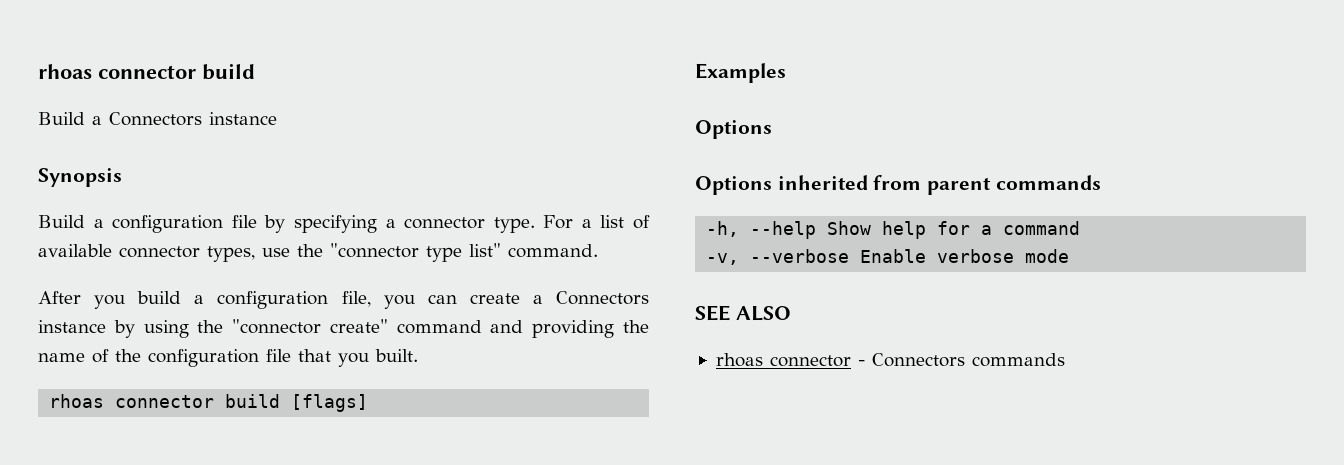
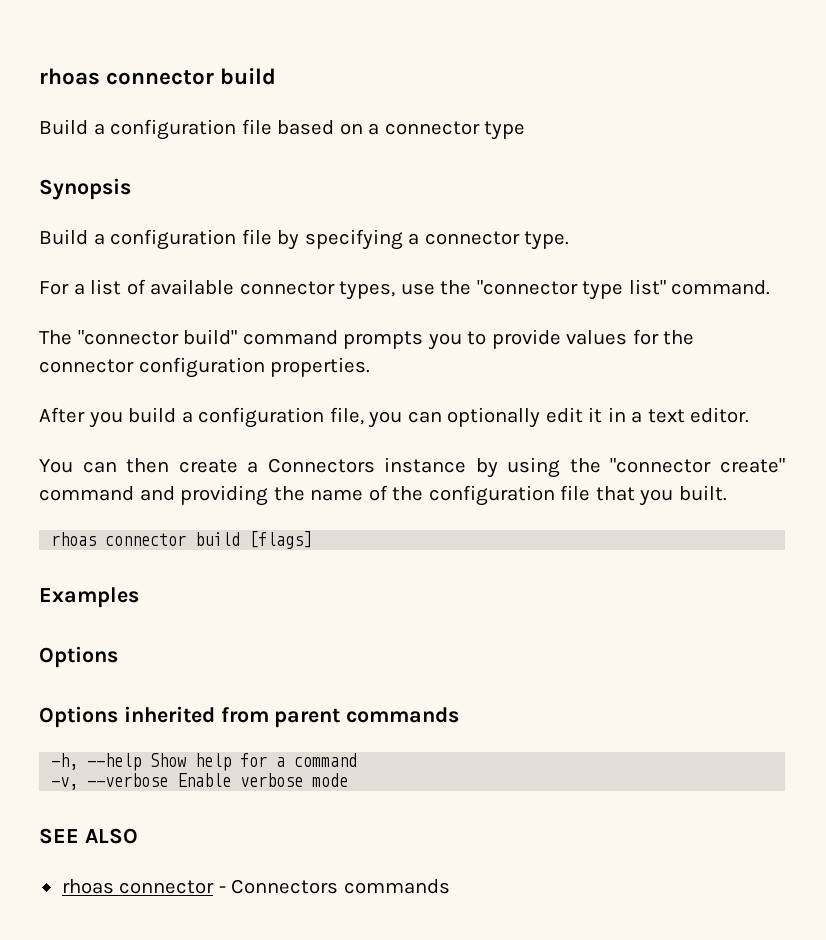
[109,112,277,126] Connectors instance -> [110,119,526,140] configuration file based on a connector type
(535, 225) none -> (570, 240) //
(598, 251) none -> [39,329,695,350] [39,357,371,378] // The "connector build" command prompts you to provide values for the connector configuration properties.
(457, 299) none -> [447,407,750,428] [39,458,170,473] optionally edit it in a text editor. // You can then

